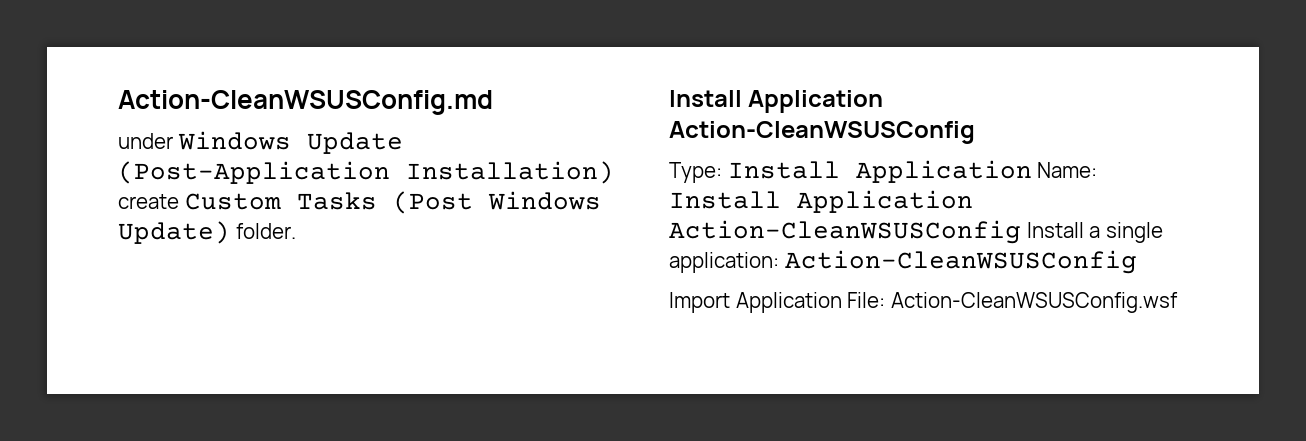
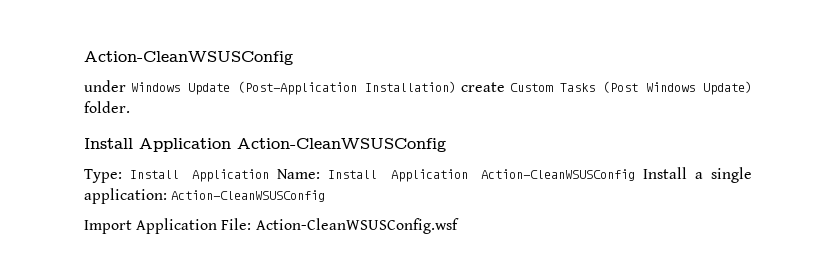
[118,90,493,115] Action-CleanWSUSConfig.md -> [84,51,293,65] Action-CleanWSUSConfig

